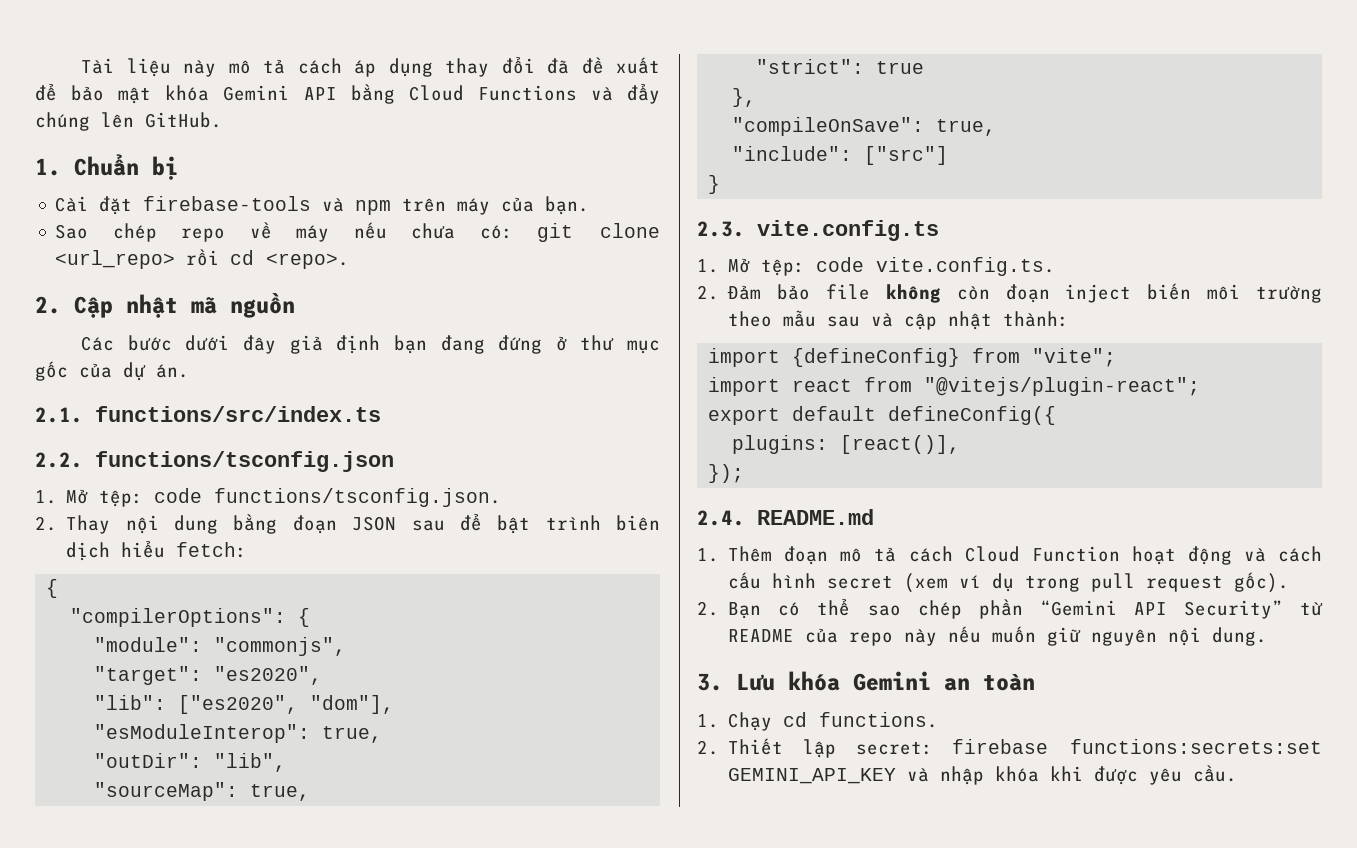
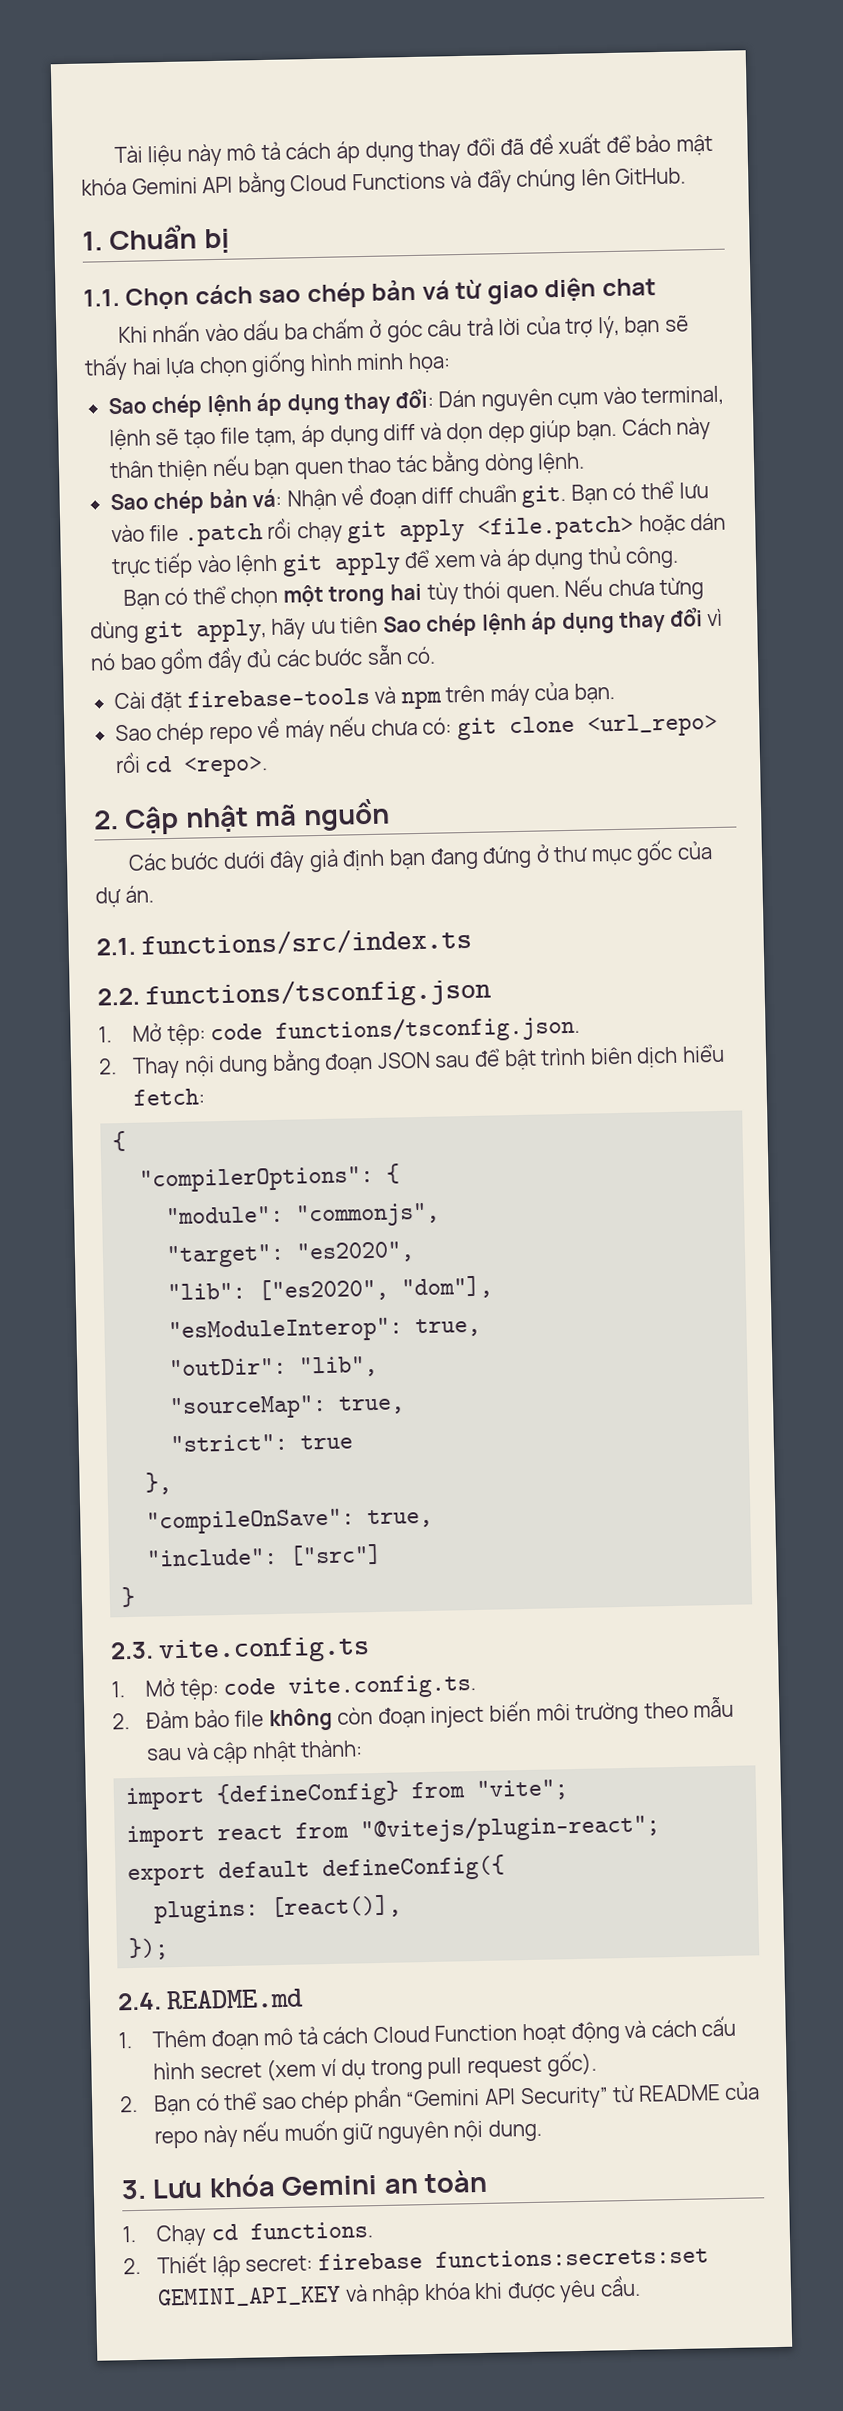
(178, 168) none -> [83,277,656,310] [117,315,689,343] [84,351,451,381] [107,385,725,419] [108,416,712,451] [108,450,586,482] [109,480,709,515] [110,512,727,547] [110,545,680,579] [122,576,705,610] [90,607,724,644] [90,644,437,675] // 1.1. Chọn cách sao chép bản vá từ giao diện chat // Khi nhấn vào dấu ba chấm ở góc câu trả lời của trợ lý, bạn sẽ thấy hai lựa chọn giống hình minh họa: // Sao chép lệnh áp dụng thay đổi: Dán nguyên cụm vào terminal, lệnh sẽ tạo file tạm, áp dụng diff và dọn dẹp giúp bạn. Cách này thân thiện nếu bạn quen thao tác bằng dòng lệnh. // Sao chép bản vá: Nhận về đoạn diff chuẩn git. Bạn có thể lưu vào file .patch rồi chạy git apply <file.patch> hoặc dán trực tiếp vào lệnh git apply để xem và áp dụng thủ công. // Bạn có thể chọn một trong hai tùy thói quen. Nếu chưa từng dùng git apply, hãy ưu tiên Sao chép lệnh áp dụng thay đổi vì nó bao gồm đầy đủ các bước sẵn có.

